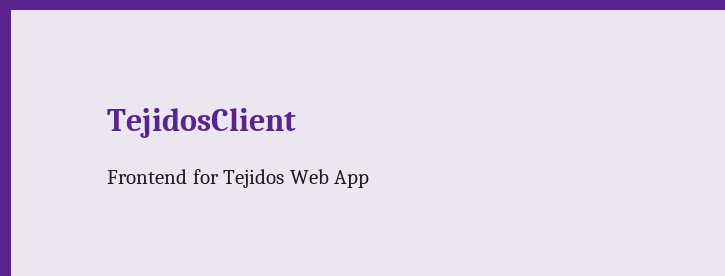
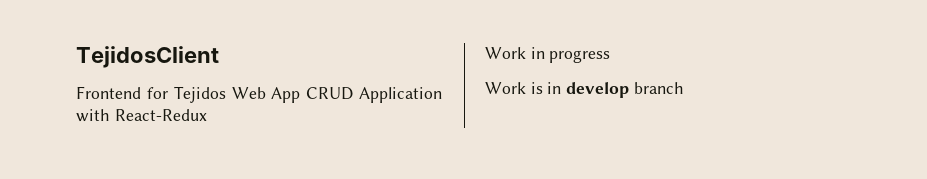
(370, 179) none -> [306,87,442,103] [76,109,207,122] [485,47,611,63] [485,82,684,98] CRUD Application with React-Redux // Work in progress // Work is in develop branch

